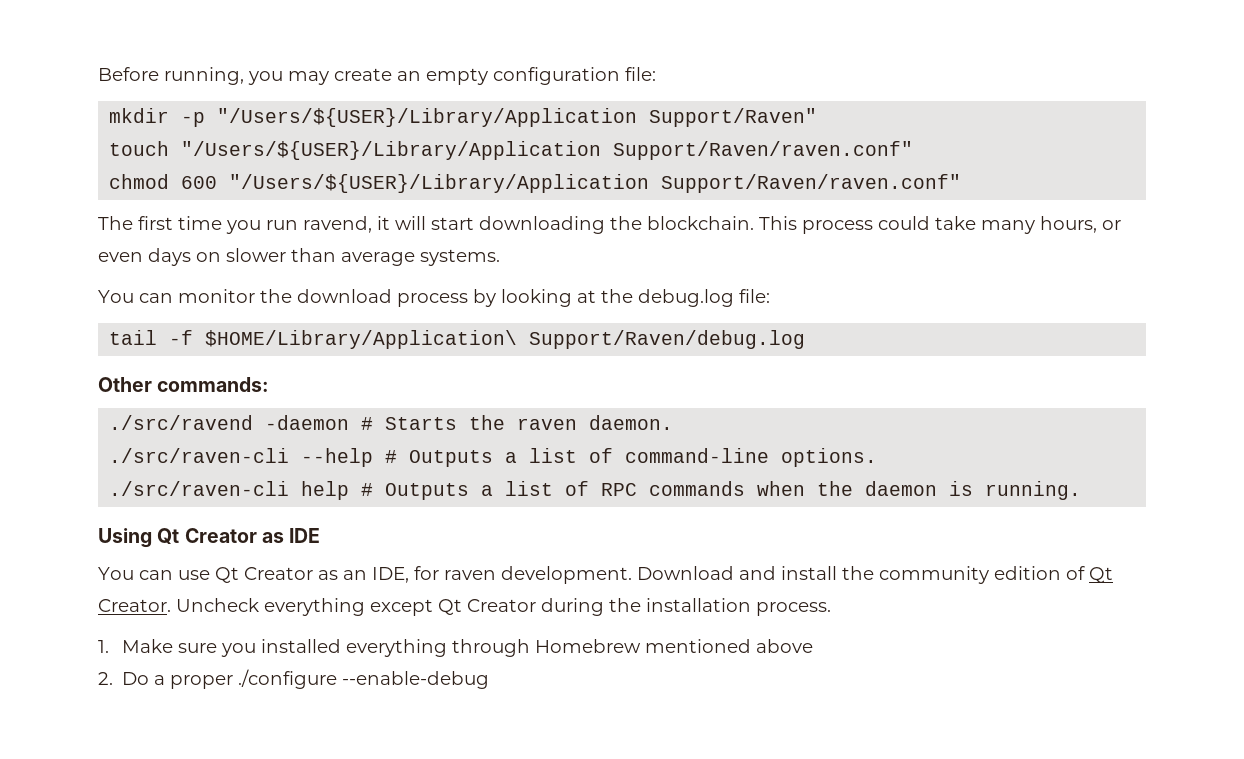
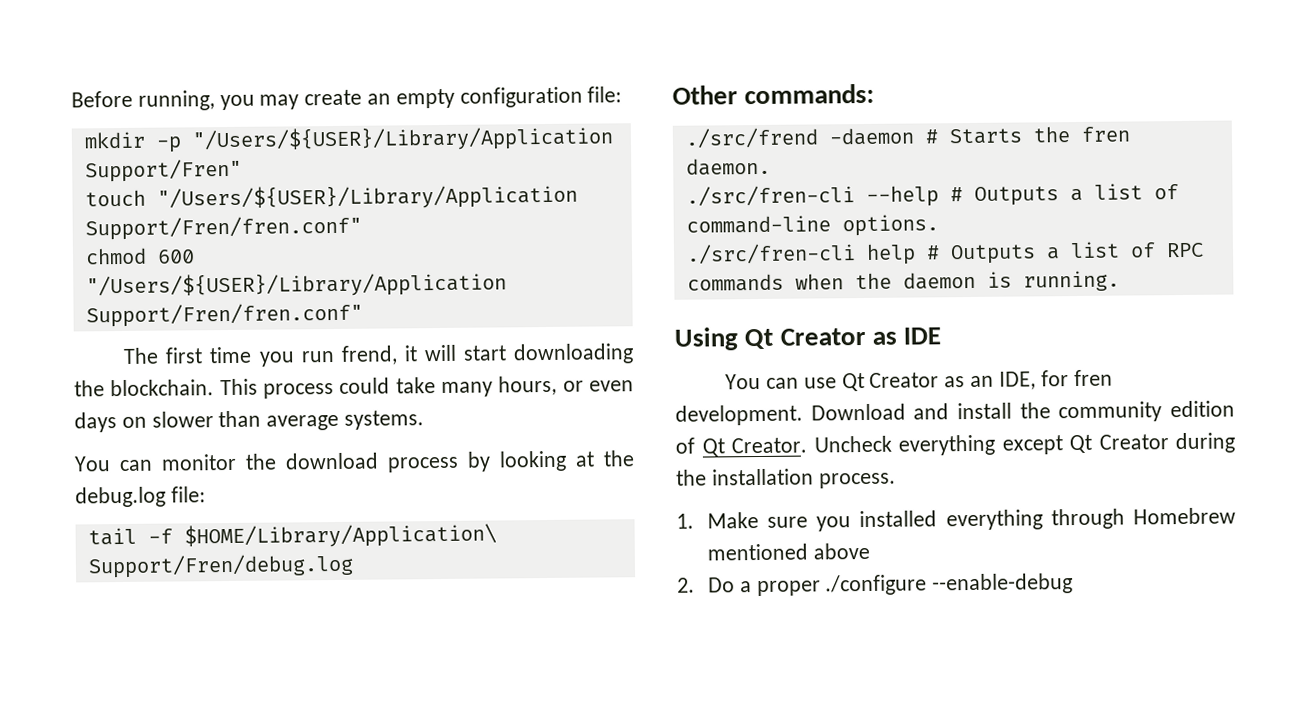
[649,108,818,127] Support/Raven" -> [84,158,242,183] Support/Fren"
[613,141,914,160] Support/Raven/raven.conf" -> [84,215,362,241] Support/Fren/fren.conf"
[661,174,962,193] Support/Raven/raven.conf" -> [85,302,363,328] Support/Fren/fren.conf"
[303,216,372,233] ravend, -> [340,345,398,365] frend,
[529,330,806,349] Support/Raven/debug.log -> [87,553,354,579] Support/Fren/debug.log
[109,415,254,430] ./src/ravend -> [684,127,819,149] ./src/frend
[517,418,578,430] raven -> [1080,126,1130,142] fren
[109,448,290,463] ./src/raven-cli -> [685,185,855,207] ./src/fren-cli
[109,481,290,496] ./src/raven-cli -> [685,243,856,265] ./src/fren-cli
[444,570,496,580] raven -> [1073,369,1113,387] fren

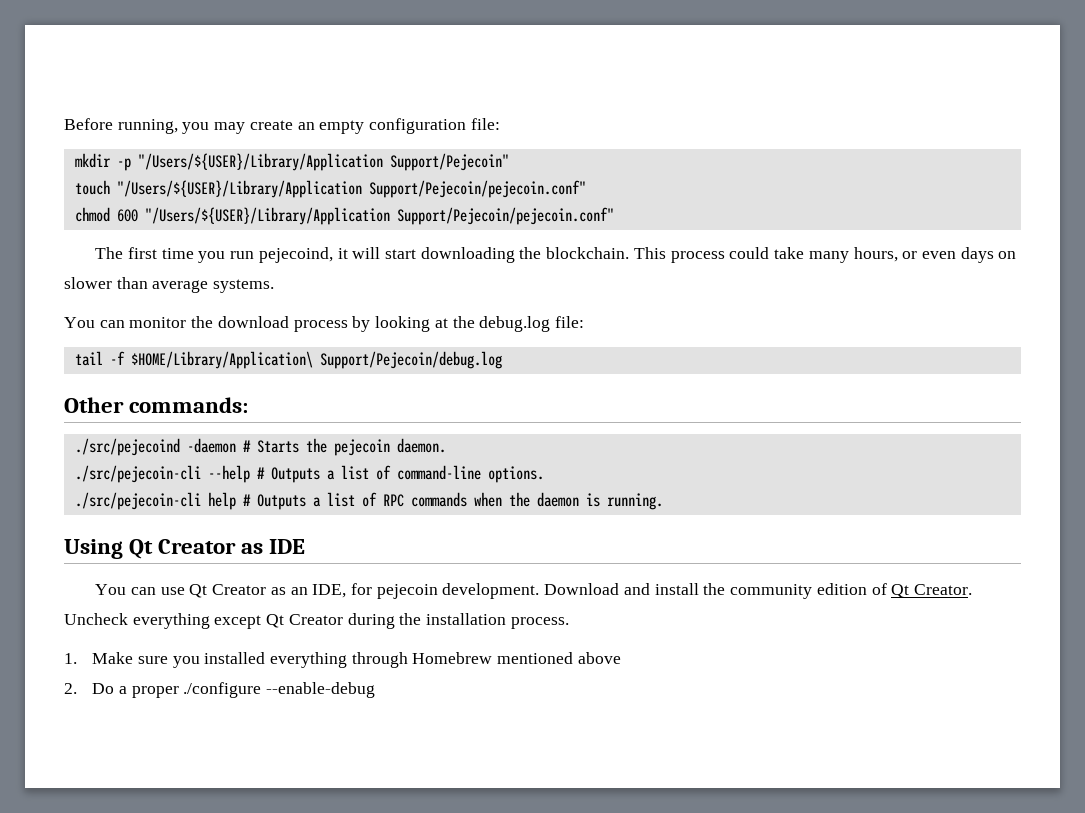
[84,158,242,183] Support/Fren" -> [389,153,509,171] Support/Pejecoin"
[84,215,362,241] Support/Fren/fren.conf" -> [368,180,586,198] Support/Pejecoin/pejecoin.conf"
[85,302,363,328] Support/Fren/fren.conf" -> [396,207,614,225] Support/Pejecoin/pejecoin.conf"
[340,345,398,365] frend, -> [258,247,333,263] pejecoind,
[87,553,354,579] Support/Fren/debug.log -> [319,351,502,369] Support/Pejecoin/debug.log
[684,127,819,149] ./src/frend -> [74,438,180,456] ./src/pejecoind
[1080,126,1130,142] fren -> [333,439,390,456] pejecoin
[685,185,855,207] ./src/fren-cli -> [74,465,201,483] ./src/pejecoin-cli
[685,243,856,265] ./src/fren-cli -> [74,492,201,510] ./src/pejecoin-cli
[1073,369,1113,387] fren -> [376,584,438,599] pejecoin

